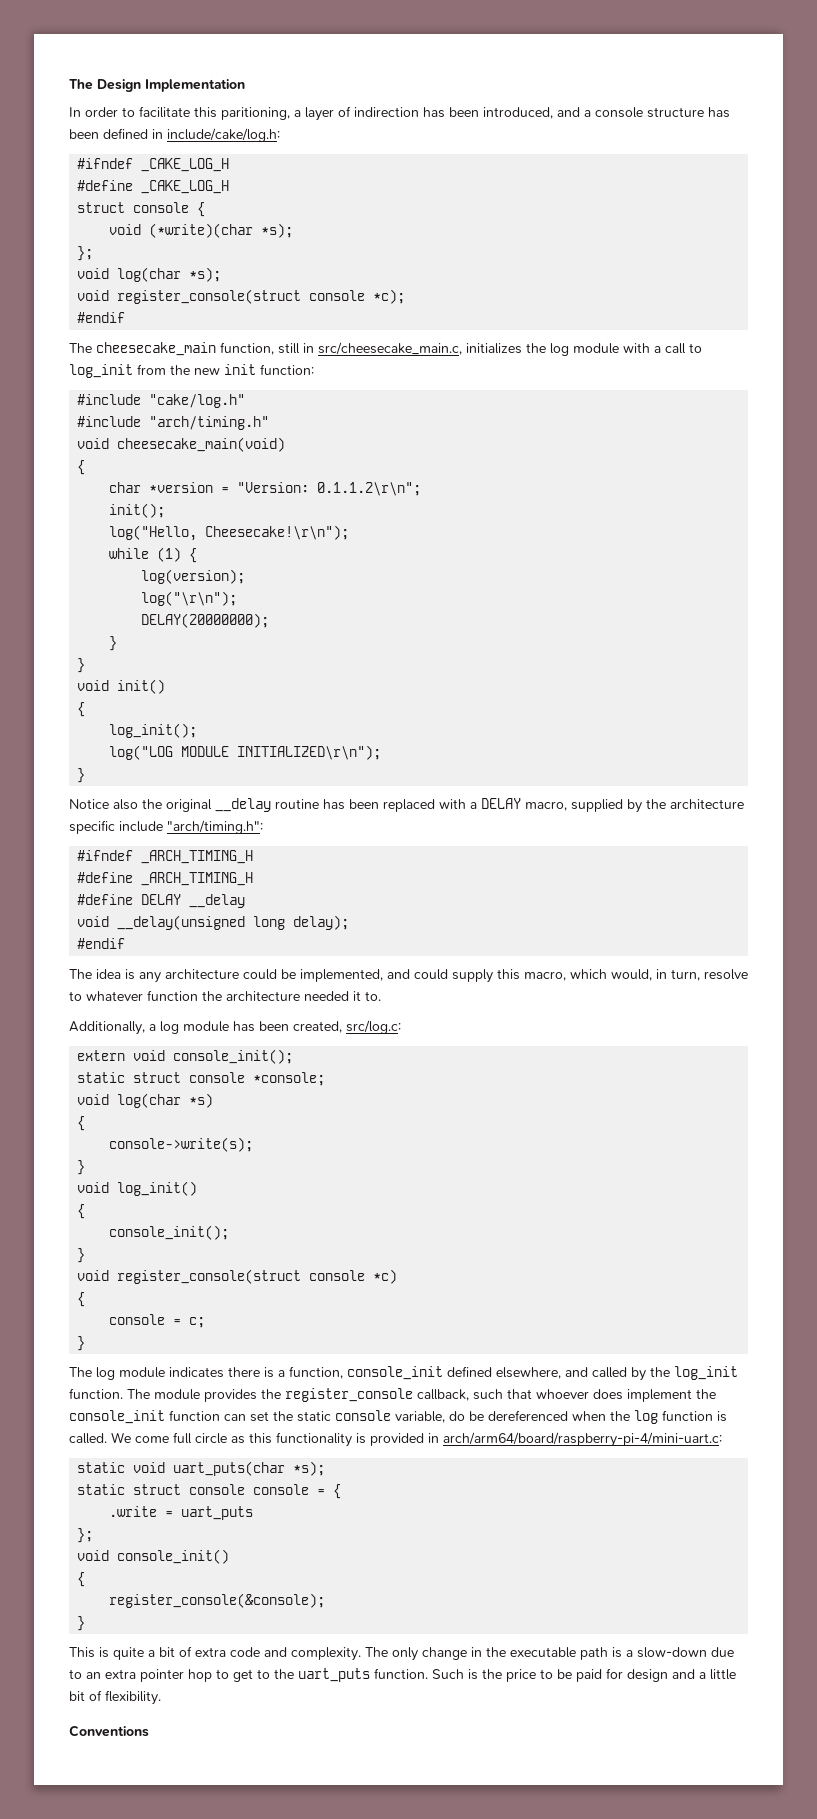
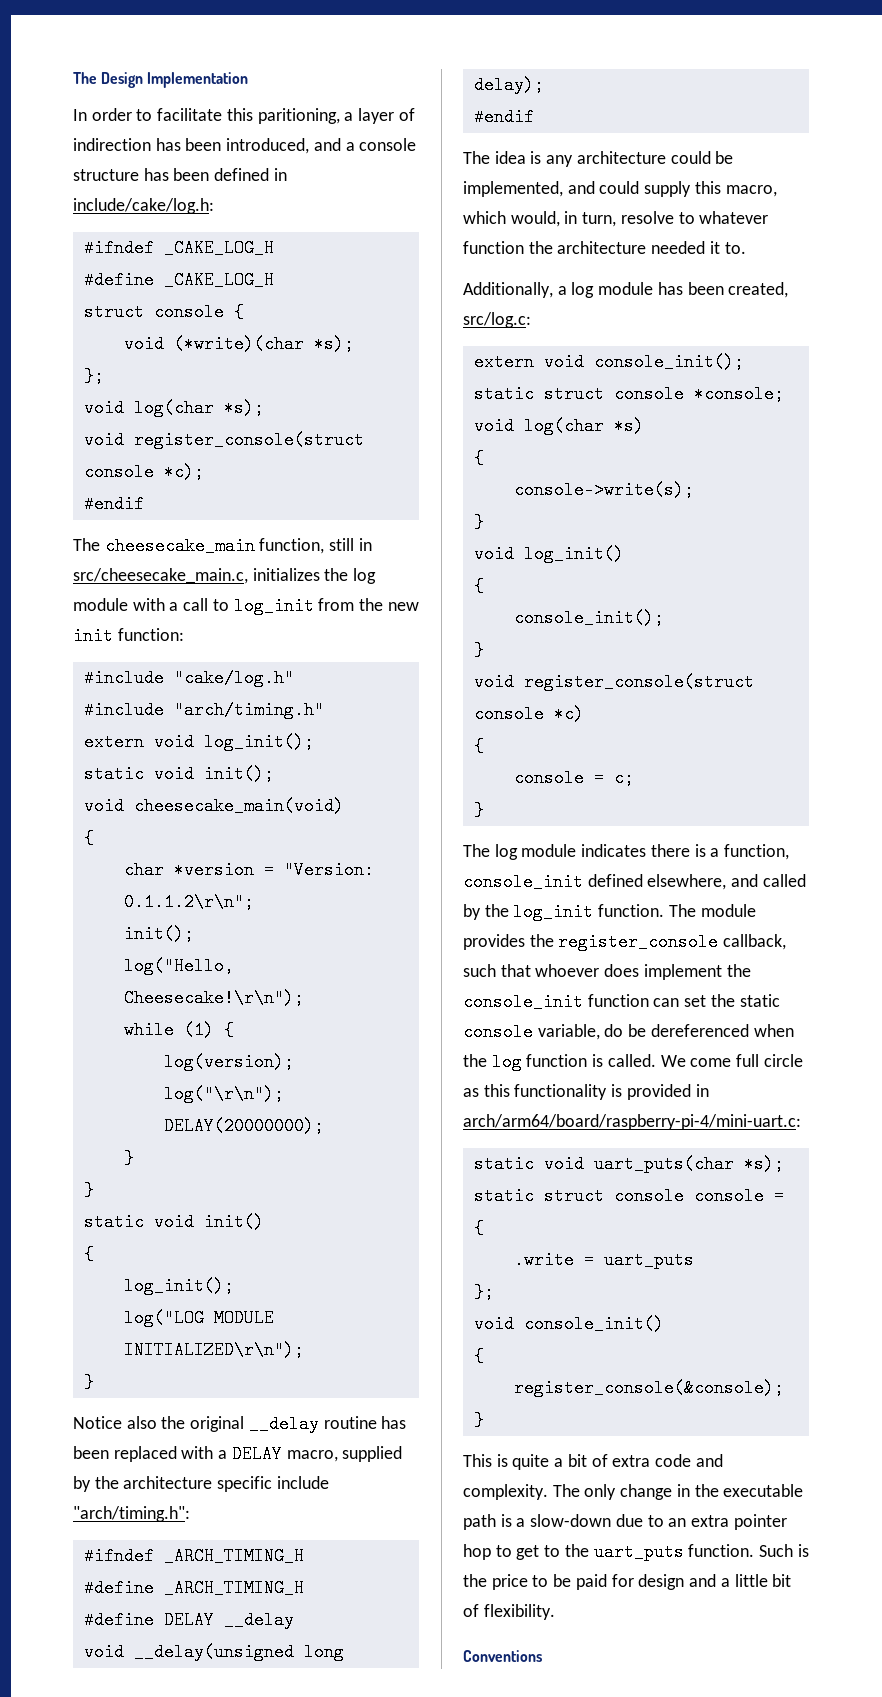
(270, 423) none -> [83,733,314,751] [83,765,274,783] // extern void log_init(); // static void init();
(86, 665) none -> [83,1213,144,1231] static

